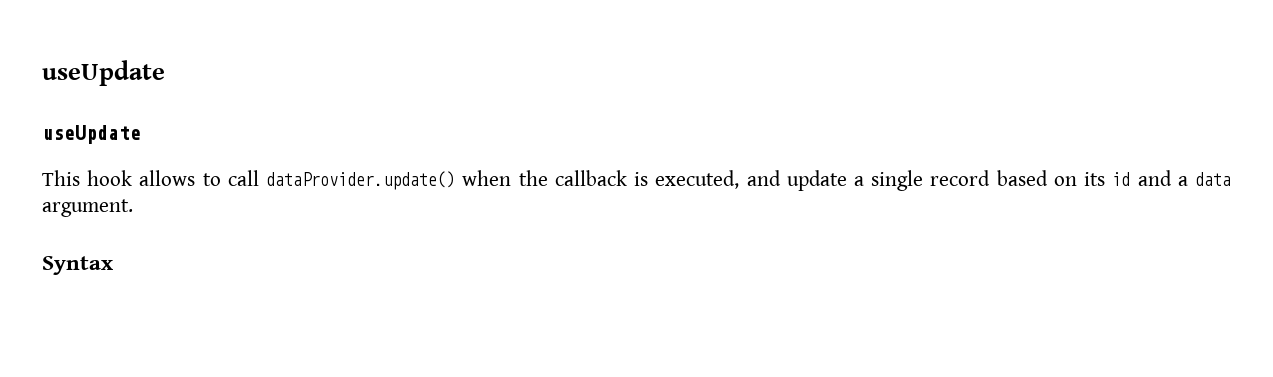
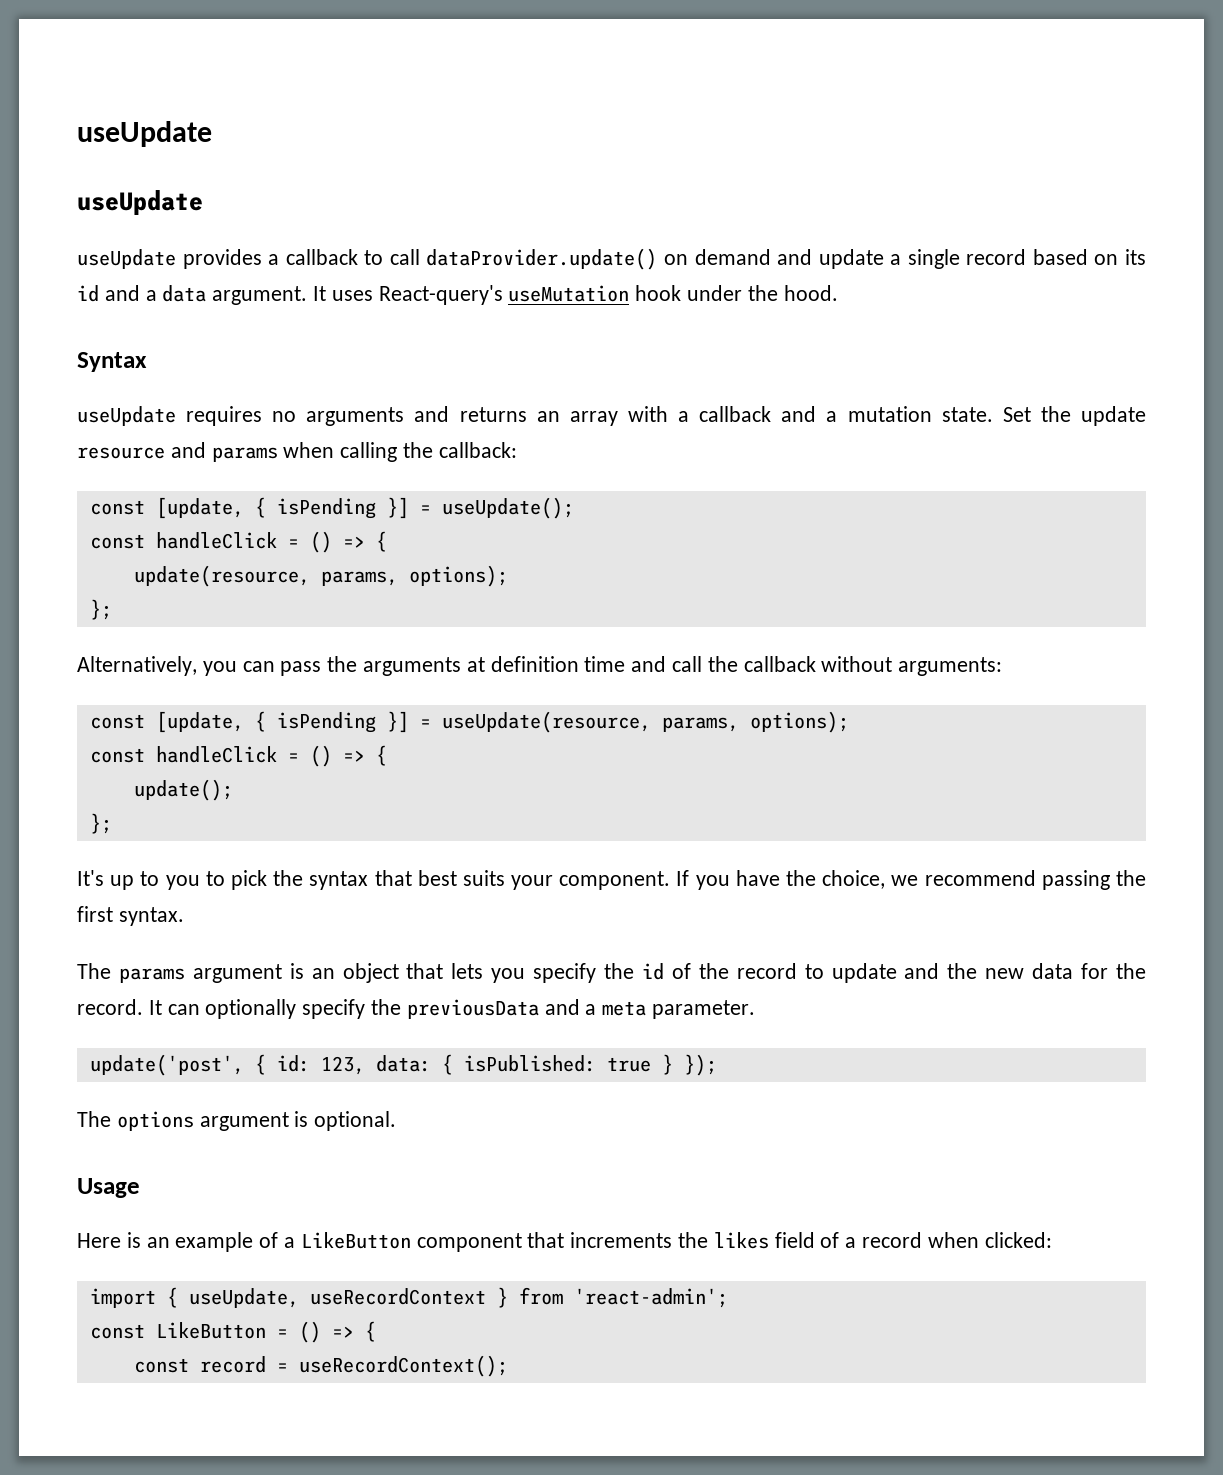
[42,170,740,190] This hook allows to call dataProvider.update() when the callback is executed, -> [77,248,771,270] useUpdate provides a callback to call dataProvider.update() on demand
[42,256,113,275] // Syntax -> [313,285,838,305] [77,352,147,372] [77,406,1146,426] [77,442,517,462] [89,497,574,519] [89,531,387,553] [133,565,508,587] [89,599,112,620] [77,656,1003,676] [89,711,849,733] [89,745,387,767] [133,779,233,801] [89,813,112,834] [77,870,1146,890] [77,906,184,926] [77,963,1146,983] [77,999,756,1019] [89,1054,717,1076] [77,1111,397,1131] [77,1178,140,1198] [77,1232,1052,1252] [89,1287,728,1308] [89,1321,376,1343] [133,1355,508,1377] It uses React-query's useMutation hook under the hood. // Syntax // useUpdate requires no arguments and returns an array with a callback and a mutation state. Set the update resource and params when calling the callback: // const [update, { isPending }] = useUpdate(); // const handleClick = () => { // update(resource, params, options); // }; // Alternatively, you can pass the arguments at definition time and call the callback without arguments: // const [update, { isPending }] = useUpdate(resource, params, options); // const handleClick = () => { // update(); // }; // It's up to you to pick the syntax that best suits your component. If you have the choice, we recommend passing the first syntax. // The params argument is an object that lets you specify the id of the record to update and the new data for the record. It can optionally specify the previousData and a meta parameter. // update('post', { id: 123, data: { isPublished: true } }); // The options argument is optional. // Usage // Here is an example of a LikeButton component that increments the likes field of a record when clicked: // import { useUpdate, useRecordContext } from 'react-admin'; // const LikeButton = () => { // const record = useRecordContext();

